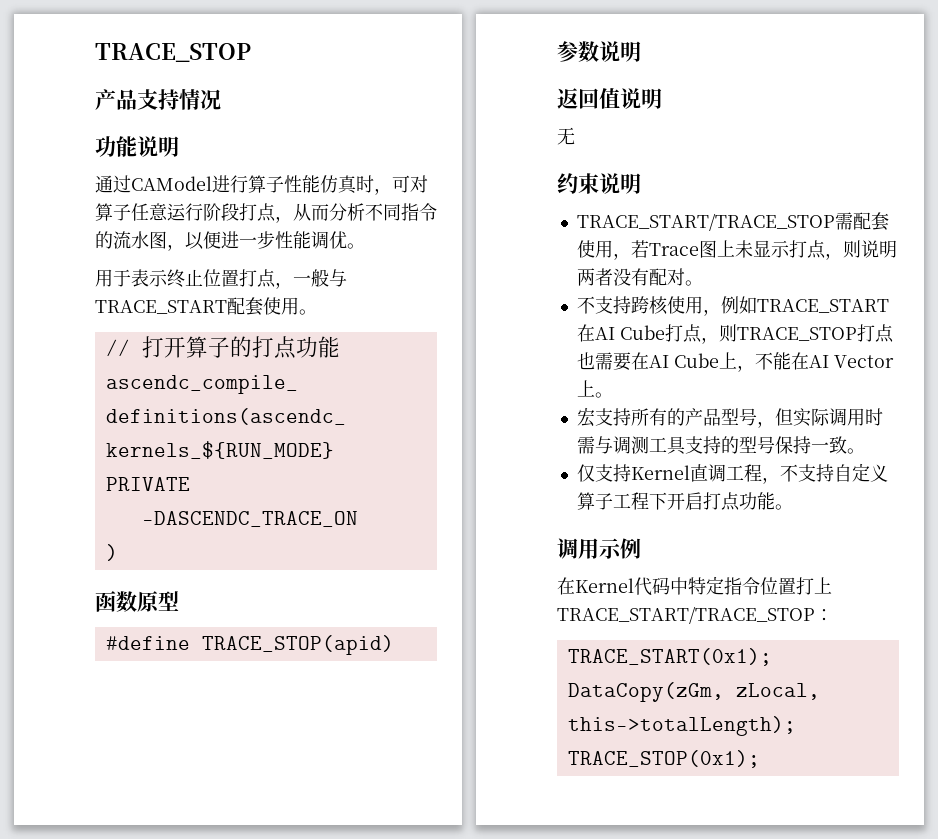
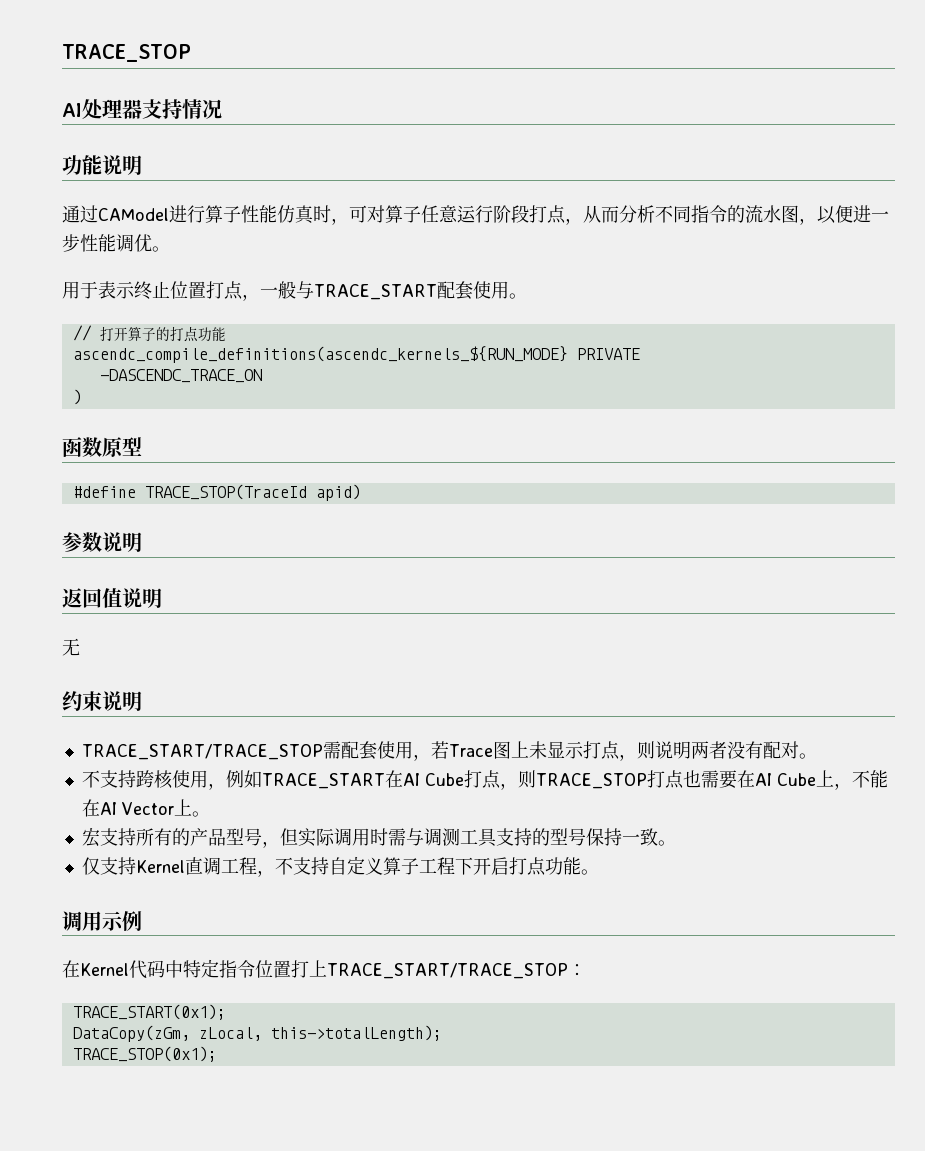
[95,89,137,110] 产品 -> [62,99,142,119] AI处理器
[201,635,394,655] TRACE_STOP(apid) -> [144,484,361,501] TRACE_STOP(TraceId apid)

